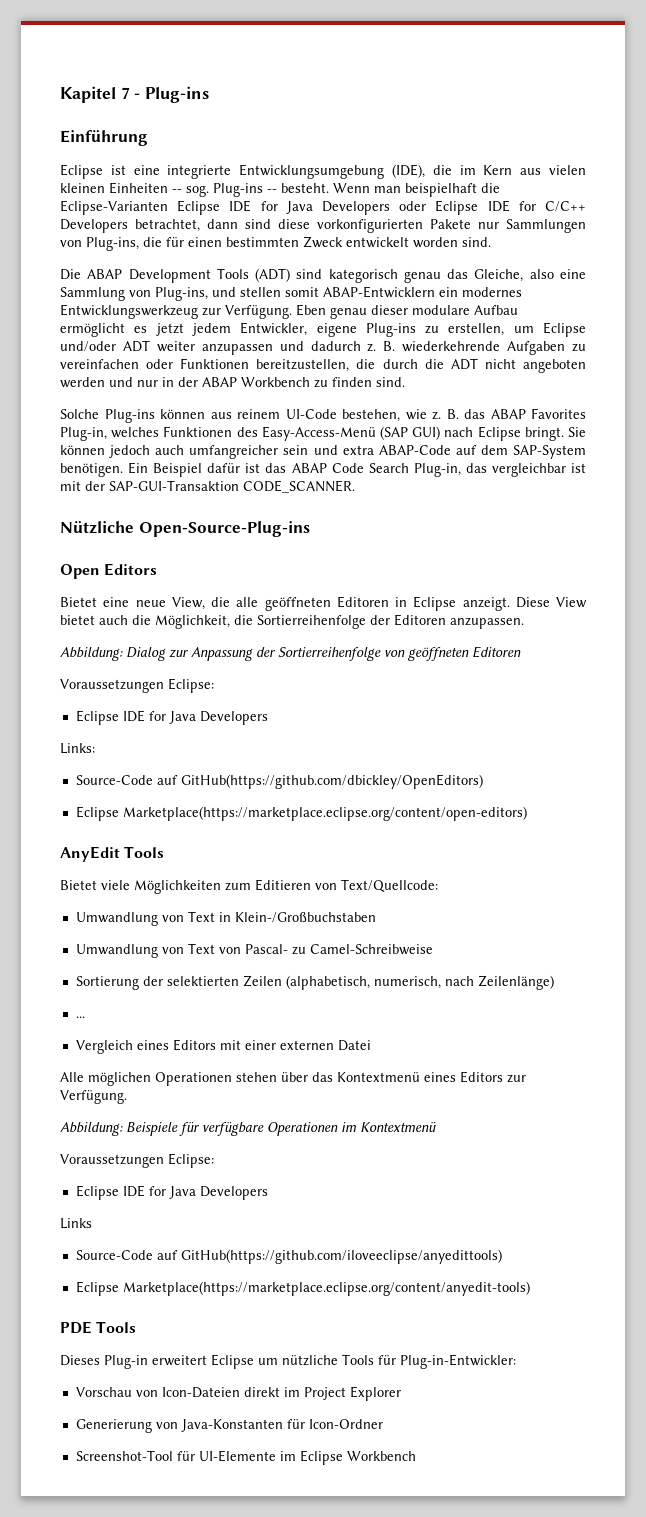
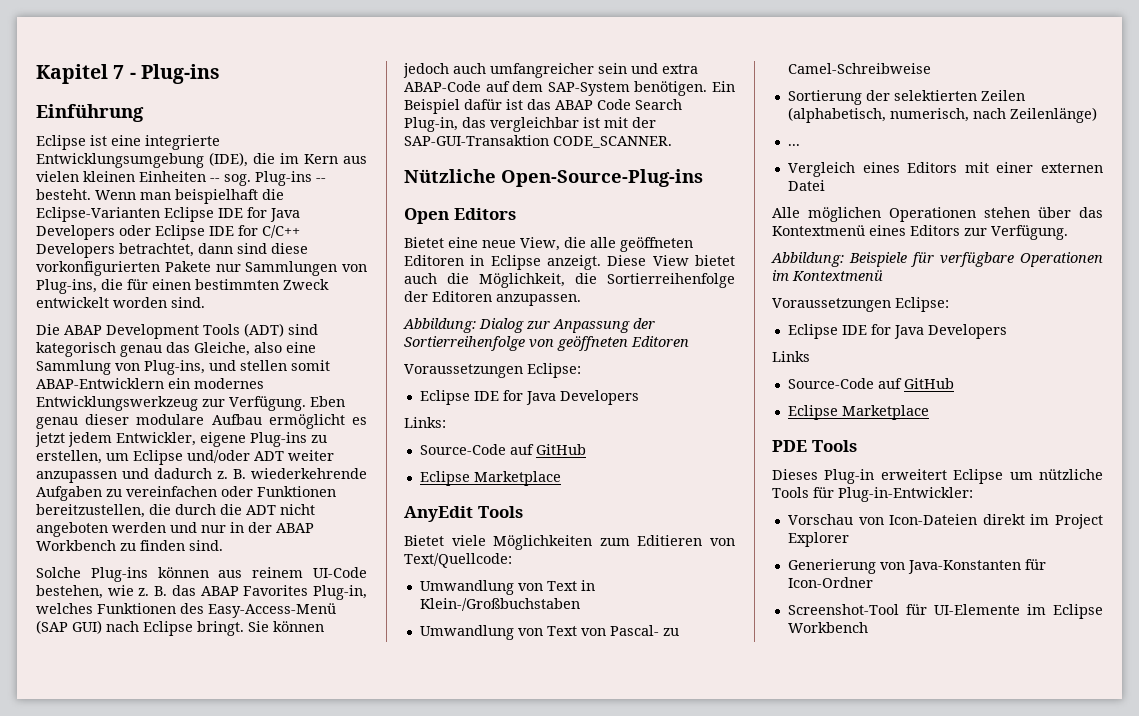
[180,774,483,789] [75,806,527,821] GitHub(https://github.com/dbickley/OpenEditors) // Eclipse Marketplace(https://marketplace.eclipse.org/content/open-editors) -> [535,444,586,455] [419,471,561,486] GitHub // Eclipse Marketplace
[180,1249,502,1264] [75,1281,530,1296] GitHub(https://github.com/iloveeclipse/anyedittools) // Eclipse Marketplace(https://marketplace.eclipse.org/content/anyedit-tools) -> [903,378,954,389] [787,405,929,420] GitHub // Eclipse Marketplace

